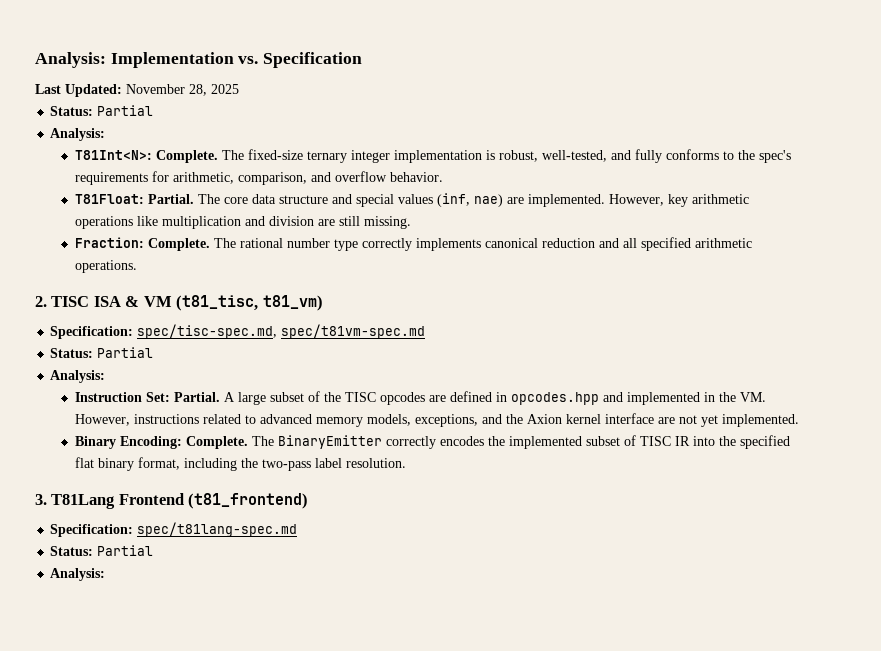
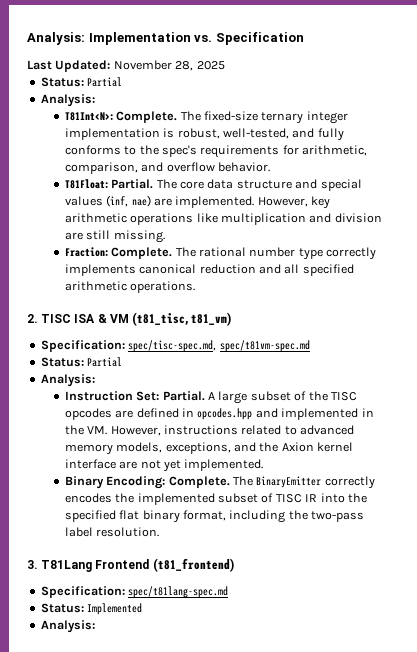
[97,545,154,556] Partial -> [87,603,143,615] Implemented

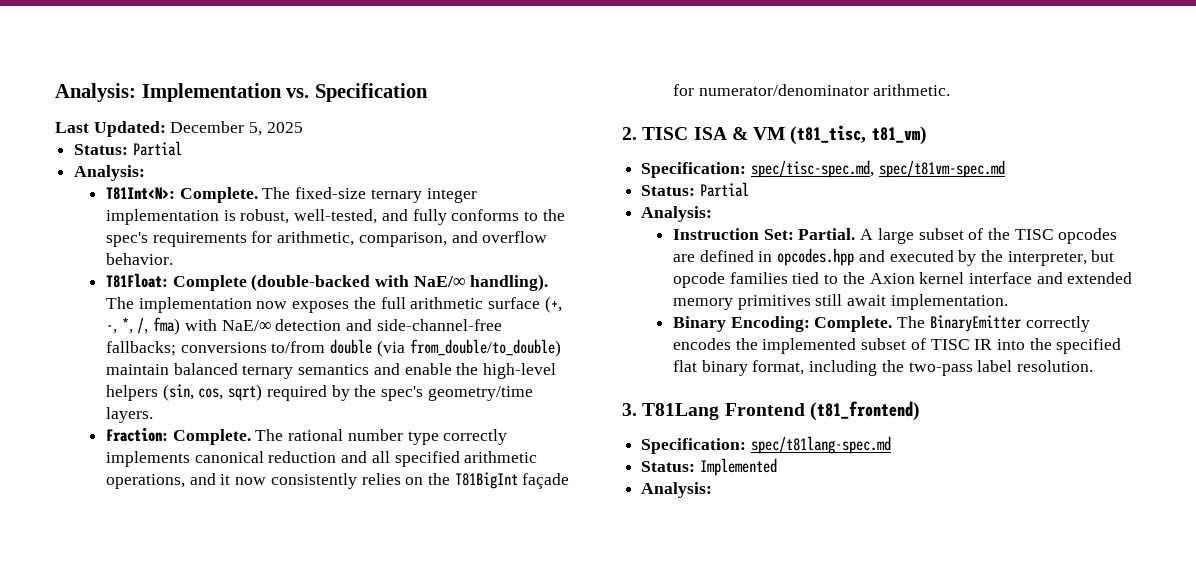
[113,60,194,71] November 28, -> [170,121,263,136] December 5,
[111,179,362,191] [64,195,331,209] [64,213,382,225] [64,230,165,243] Partial. The core data structure and special values (inf, nae) are implemented. However, key arithmetic operations like multiplication and division are still missing. -> [172,274,548,291] [105,296,562,313] [105,317,502,335] [105,339,561,357] [105,363,556,379] [105,384,533,401] [105,407,153,423] Complete (double-backed with NaE/∞ handling). The implementation now exposes the full arithmetic surface (+, -, *, /, fma) with NaE/∞ detection and side-channel-free fallbacks; conversions to/from double (via from_double/to_double) maintain balanced ternary semantics and enable the high-level helpers (sin, cos, sqrt) required by the spec's geometry/time layers.
[130,281,196,293] operations. -> [105,472,570,489] [672,84,951,96] operations, and it now consistently relies on the T81BigInt façade for numerator/denominator arithmetic.
[281,408,374,420] [64,425,355,436] [64,442,354,455] [64,459,264,472] implemented in the VM. However, instructions related to advanced memory models, exceptions, and the Axion kernel interface are not yet implemented. -> [889,250,1115,266] [672,272,1133,288] [672,294,1008,310] executed by the interpreter, but opcode families tied to the Axion kernel interface and extended memory primitives still await implementation.

